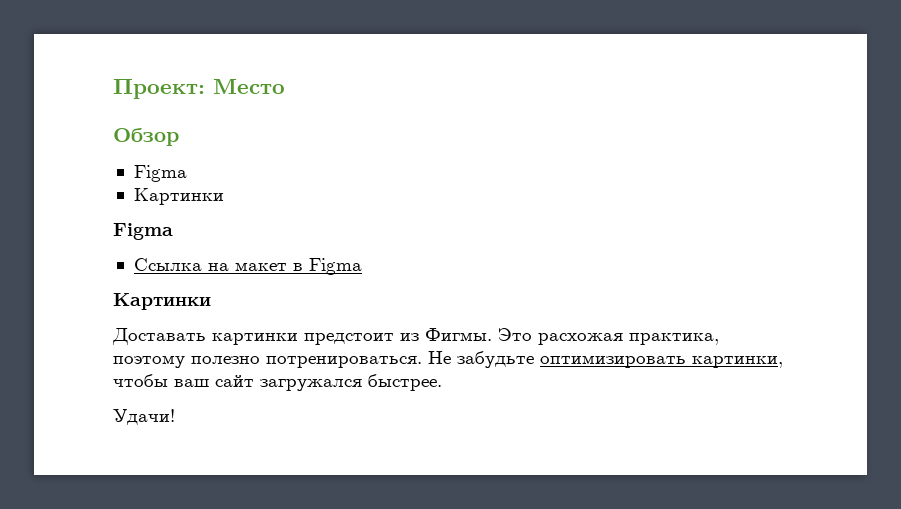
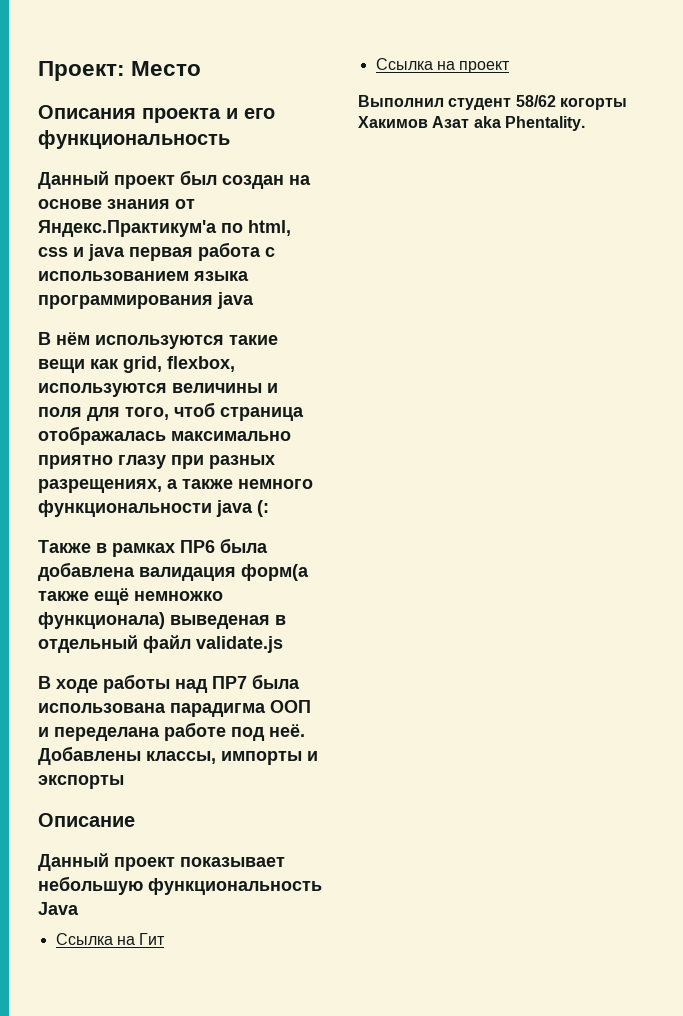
[113,128,179,146] [133,165,187,182] [133,188,224,205] [113,223,173,240] [133,258,362,275] [113,293,211,310] [112,328,719,345] [113,351,783,368] [113,374,442,391] [113,409,175,425] Обзор // Figma // Картинки // Figma // Ссылка на макет в Figma // Картинки // Доставать картинки предстоит из Фигмы. Это расхожая практика, поэтому полезно потренироваться. Не забудьте оптимизировать картинки, чтобы ваш сайт загружался быстрее. // Удачи! -> [38,105,275,123] [38,130,230,149] [38,170,311,189] [38,199,195,209] [38,220,291,237] [38,242,275,261] [38,271,249,281] [38,292,254,309] [38,332,278,349] [38,356,235,373] [38,383,278,397] [38,402,304,421] [38,426,291,445] [38,455,275,469] [38,479,313,493] [38,500,269,517] [38,538,268,557] [38,562,309,581] [38,588,223,605] [38,612,286,629] [38,635,283,653] [38,674,300,693] [38,700,311,717] [38,722,305,741] [38,746,318,765] [38,775,124,789] [38,813,135,827] [38,853,285,871] [38,876,322,895] [38,902,79,915] [55,933,166,945] [375,58,511,73] [358,95,627,110] [358,116,585,131] Описания проекта и его функциональность // Данный проект был создан на основе знания от Яндекс.Практикум'а по html, css и java первая работа с использованием языка программирования java // В нём используются такие вещи как grid, flexbox, используются величины и поля для того, чтоб страница отображалась максимально приятно глазу при разных разрещениях, а также немного функциональности java (: // Также в рамках ПР6 была добавлена валидация форм(а также ещё немножко функционала) выведеная в отдельный файл validate.js // В ходе работы над ПР7 была использована парадигма ООП и переделана работе под неё. Добавлены классы, импорты и экспорты // Описание // Данный проект показывает небольшую функциональность Java // Ссылка на Гит // Ссылка на проект // Выполнил студент 58/62 когорты Хакимов Азат aka Phentality.

